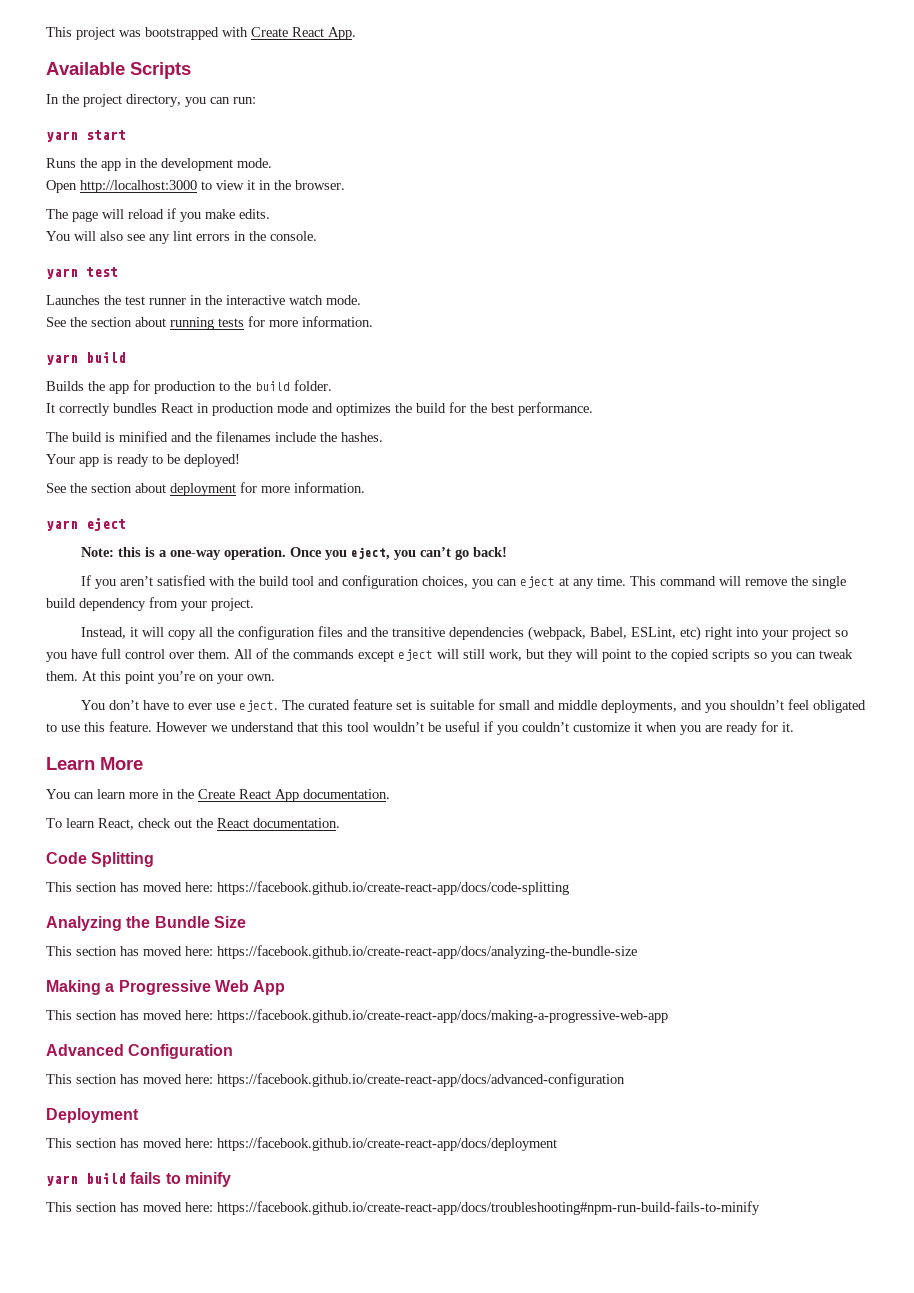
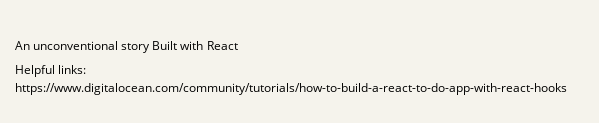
[46,27,356,40] [46,62,191,79] [46,94,256,107] [46,130,126,142] [46,158,272,171] [46,180,345,193] [46,208,270,222] [46,231,317,244] [46,267,118,279] [46,295,361,305] [46,316,373,330] [46,352,126,365] [46,380,332,394] [46,402,593,416] [46,431,383,442] [46,454,240,467] [46,482,365,496] [46,518,126,531] [80,547,507,560] [80,575,846,589] [46,597,254,611] [80,626,848,641] [46,648,853,662] [46,671,275,684] [80,699,866,713] [46,721,794,735] [46,757,143,770] [46,789,390,802] [46,818,340,830] [46,852,155,867] [46,881,569,895] [46,916,246,931] [46,945,637,959] [46,980,286,995] [46,1009,668,1023] [46,1044,234,1059] [46,1073,625,1087] [46,1108,139,1123] [46,1137,557,1151] [46,1172,231,1187] [46,1201,760,1215] This project was bootstrapped with Create React App. // Available Scripts // In the project directory, you can run: // yarn start // Runs the app in the development mode. // Open http://localhost:3000 to view it in the browser. // The page will reload if you make edits. // You will also see any lint errors in the console. // yarn test // Launches the test runner in the interactive watch mode. // See the section about running tests for more information. // yarn build // Builds the app for production to the build folder. // It correctly bundles React in production mode and optimizes the build for the best performance. // The build is minified and the filenames include the hashes. // Your app is ready to be deployed! // See the section about deployment for more information. // yarn eject // Note: this is a one-way operation. Once you eject, you can’t go back! // If you aren’t satisfied with the build tool and configuration choices, you can eject at any time. This command will remove the single build dependency from your project. // Instead, it will copy all the configuration files and the transitive dependencies (webpack, Babel, ESLint, etc) right into your project so you have full control over them. All of the commands except eject will still work, but they will point to the copied scripts so you can tweak them. At this point you’re on your own. // You don’t have to ever use eject. The curated feature set is suitable for small and middle deployments, and you shouldn’t feel obligated to use this feature. However we understand that this tool wouldn’t be useful if you couldn’t customize it when you are ready for it. // Learn More // You can learn more in the Create React App documentation. // To learn React, check out the React documentation. // Code Splitting // This section has moved here: https://facebook.github.io/create-react-app/docs/code-splitting // Analyzing the Bundle Size // This section has moved here: https://facebook.github.io/create-react-app/docs/analyzing-the-bundle-size // Making a Progressive Web App // This section has moved here: https://facebook.github.io/create-react-app/docs/making-a-progressive-web-app // Advanced Configuration // This section has moved here: https://facebook.github.io/create-react-app/docs/advanced-configuration // Deployment // This section has moved here: https://facebook.github.io/create-react-app/docs/deployment // yarn build fails to minify // This section has moved here: https://facebook.github.io/create-react-app/docs/troubleshooting#npm-run-build-fails-to-minify -> [15,41,238,53] [15,65,87,77] [15,83,567,95] An unconventional story Built with React // Helpful links: https://www.digitalocean.com/community/tutorials/how-to-build-a-react-to-do-app-with-react-hooks

